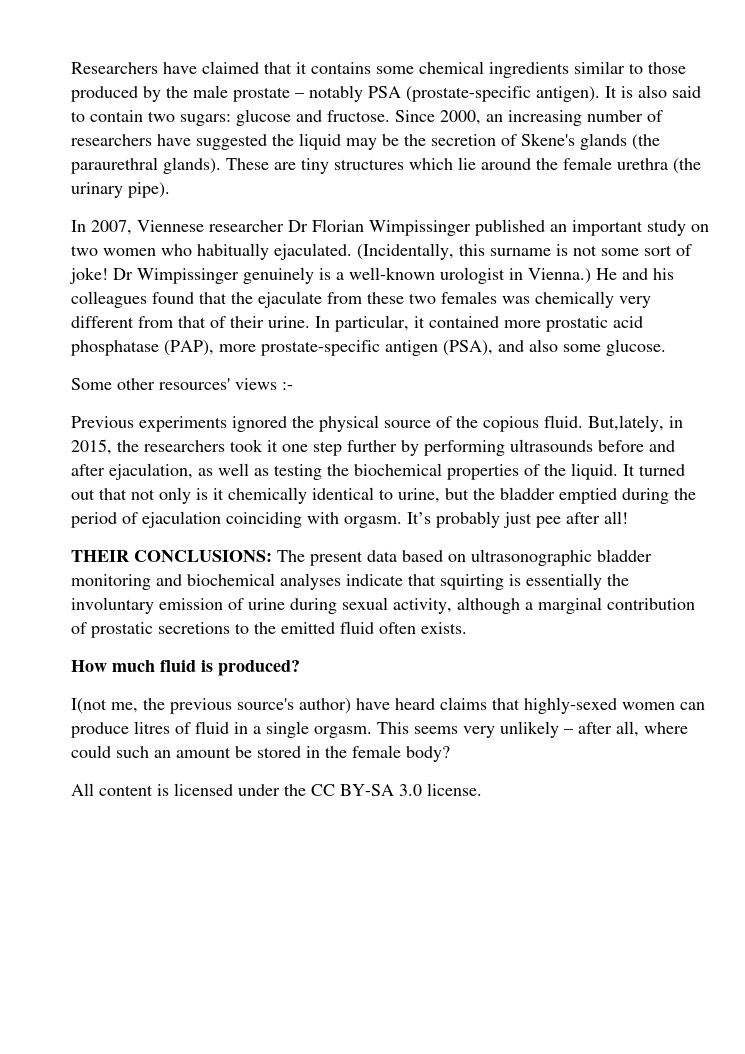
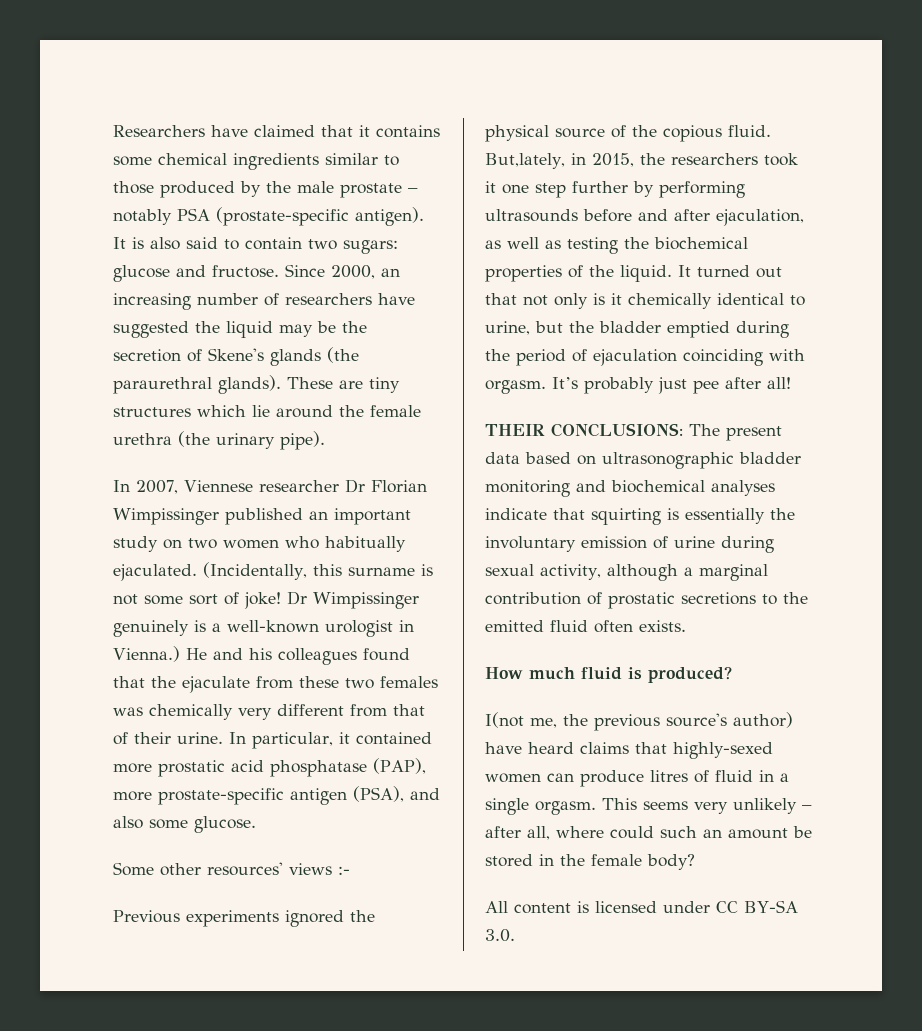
[284,784,306,796] the -> (710, 907) none
[399,783,482,796] 3.0 license. -> [485,929,515,942] 3.0.

